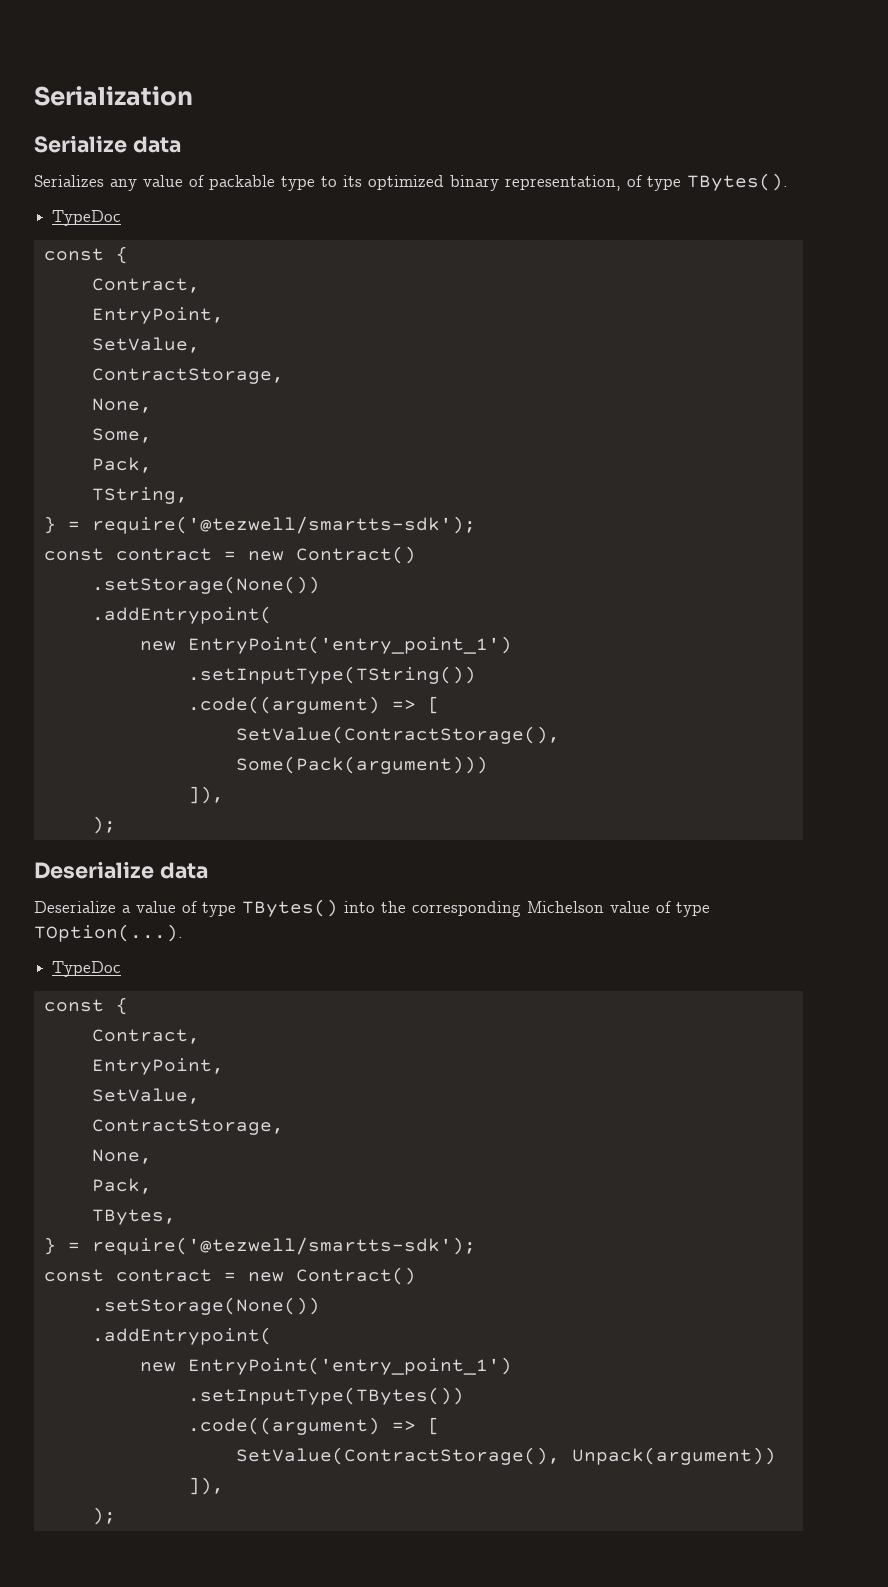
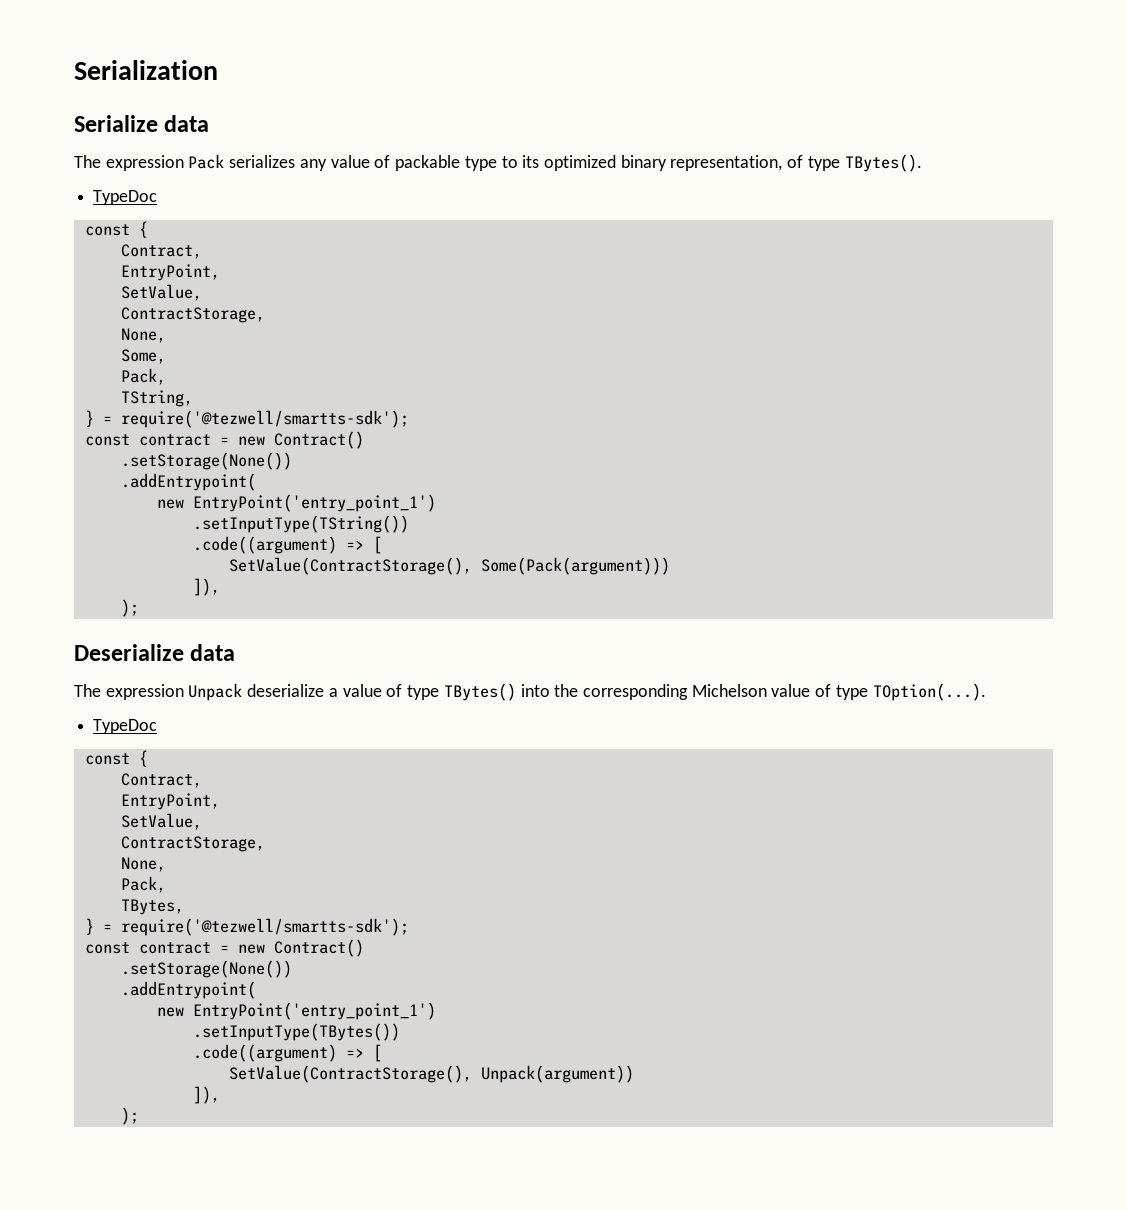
[34,175,104,187] Serializes -> [74,154,296,171] The expression Pack serializes
[34,901,116,913] Deserialize -> [74,683,325,701] The expression Unpack deserialize

